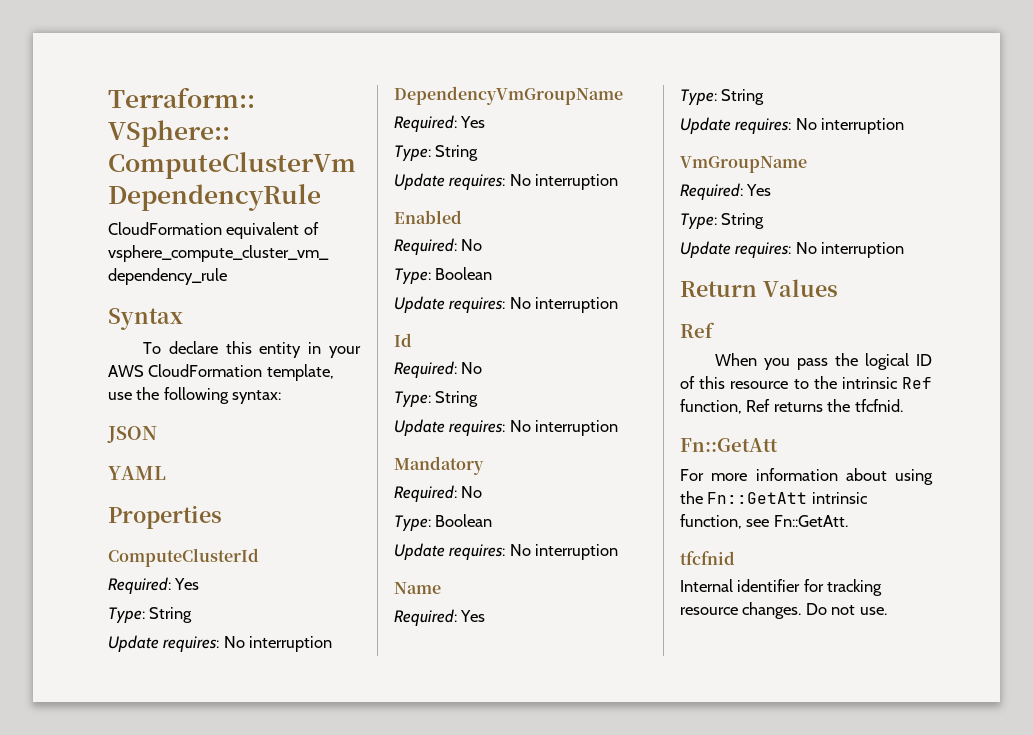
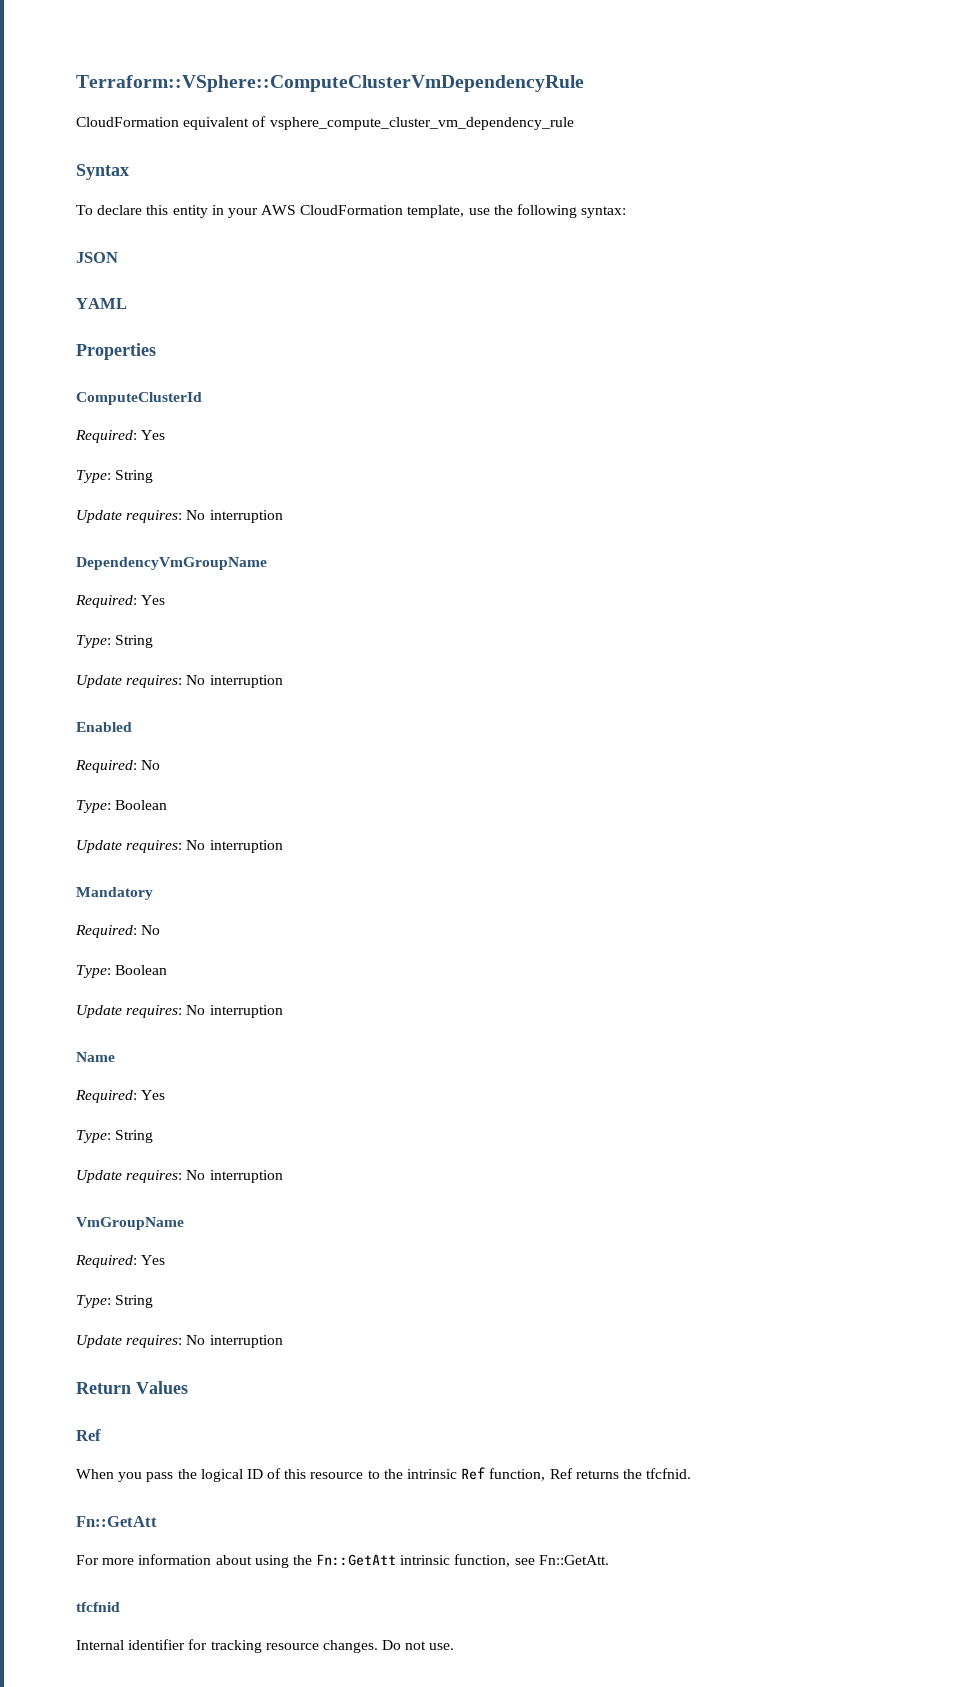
[394,333,412,347] [394,361,483,378] [394,391,479,407] [394,419,619,436] // Id // Required: No // Type: String // Update requires: No interruption -> (283, 846) none

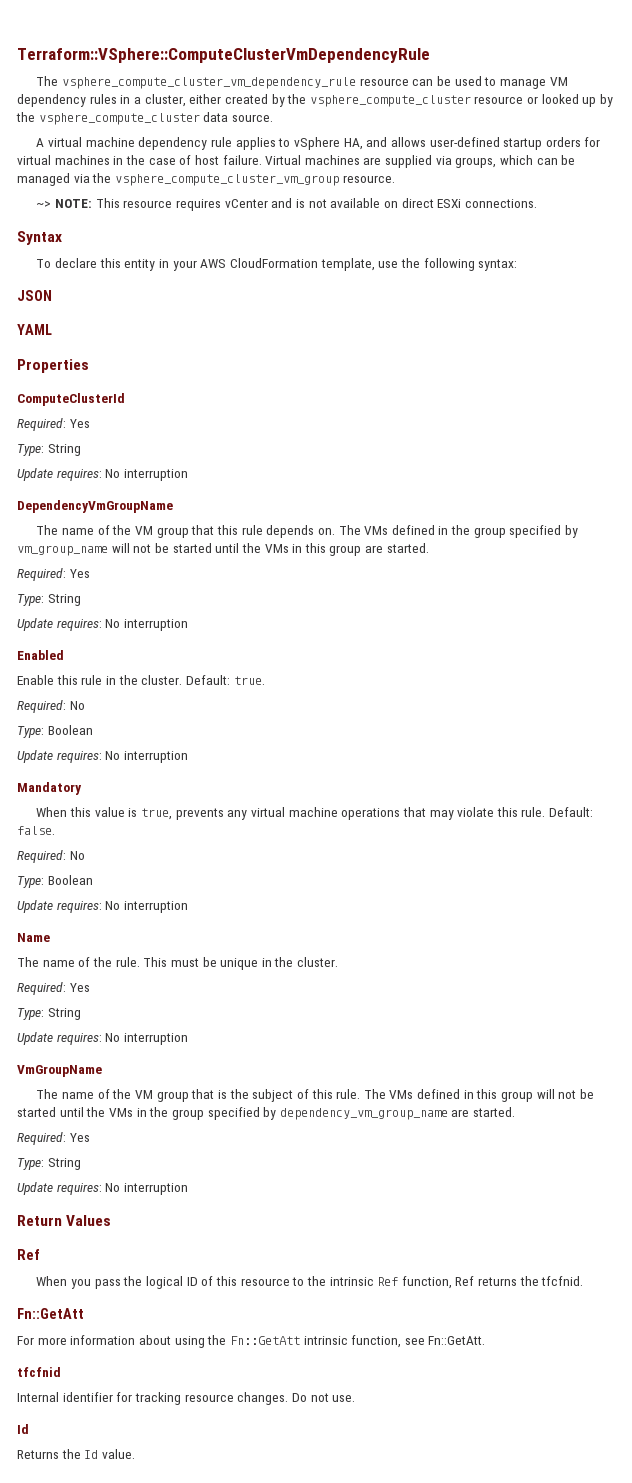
[76,116,574,130] CloudFormation equivalent of vsphere_compute_cluster_vm_dependency_rule -> [36,76,568,89] [17,94,614,107] [16,112,273,125] [36,137,601,150] [17,155,576,168] [17,173,395,186] [36,198,537,211] The vsphere_compute_cluster_vm_dependency_rule resource can be used to manage VM dependency rules in a cluster, either created by the vsphere_compute_cluster resource or looked up by the vsphere_compute_cluster data source. // A virtual machine dependency rule applies to vSphere HA, and allows user-defined startup orders for virtual machines in the case of host failure. Virtual machines are supplied via groups, which can be managed via the vsphere_compute_cluster_vm_group resource. // ~> NOTE: This resource requires vCenter and is not available on direct ESXi connections.
(267, 563) none -> [36,525,579,538] [17,543,429,556] // The name of the VM group that this rule depends on. The VMs defined in the group specified by vm_group_name will not be started until the VMs in this group are started.
(132, 727) none -> [17,675,265,685] // Enable this rule in the cluster. Default: true.
(153, 893) none -> [36,807,594,820] [17,826,55,835] // When this value is true, prevents any virtual machine operations that may violate this rule. Default: false.
(115, 1057) none -> [17,957,339,970] // The name of the rule. This must be unique in the cluster.
(184, 1223) none -> [36,1089,594,1102] [17,1107,516,1120] // The name of the VM group that is the subject of this rule. The VMs defined in this group will not be started until the VMs in the group specified by dependency_vm_group_name are started.
(455, 1646) none -> [17,1424,29,1434] [17,1449,135,1459] // Id // Returns the Id value.

